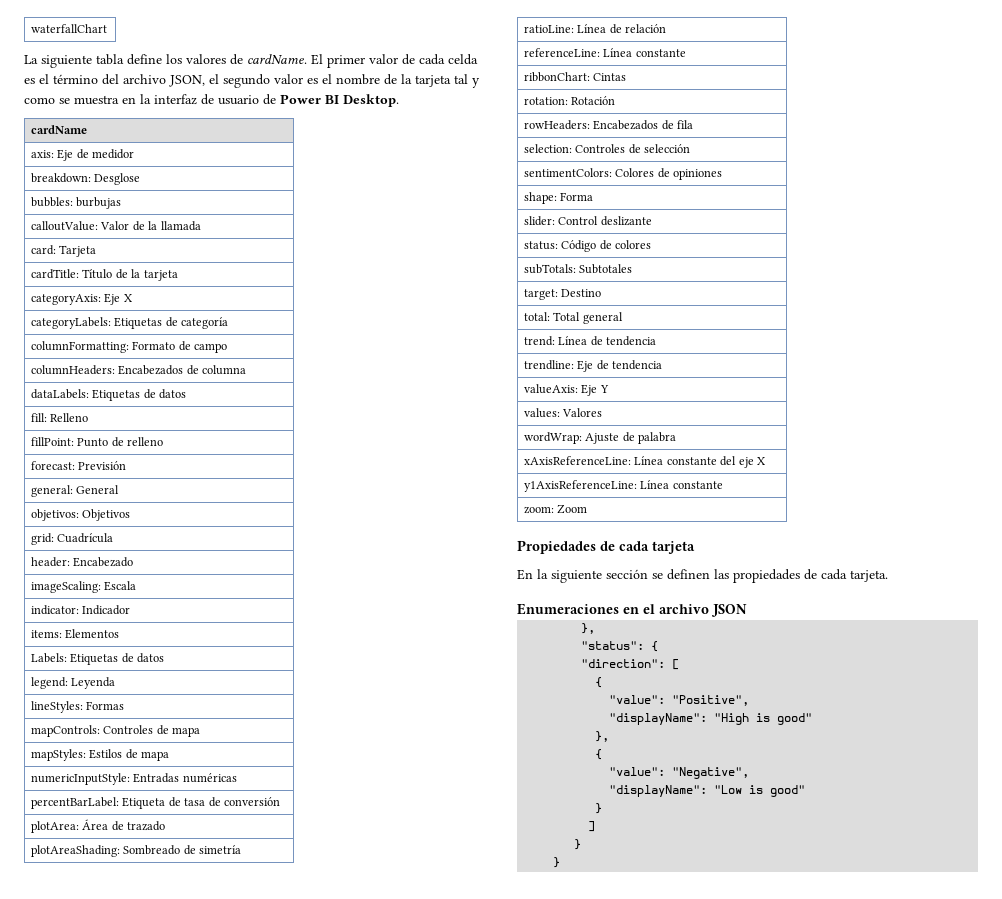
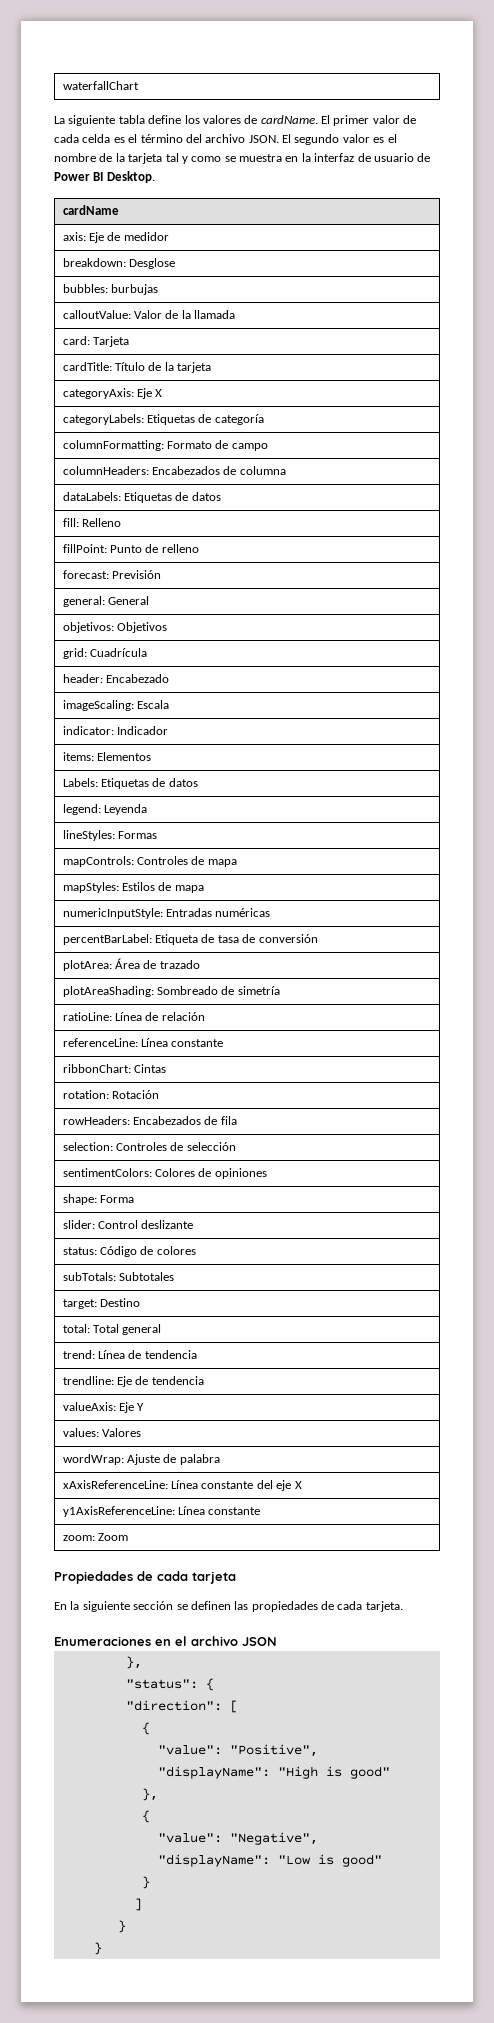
[169,74,219,87] JSON, el -> [248,134,291,143] JSON. El

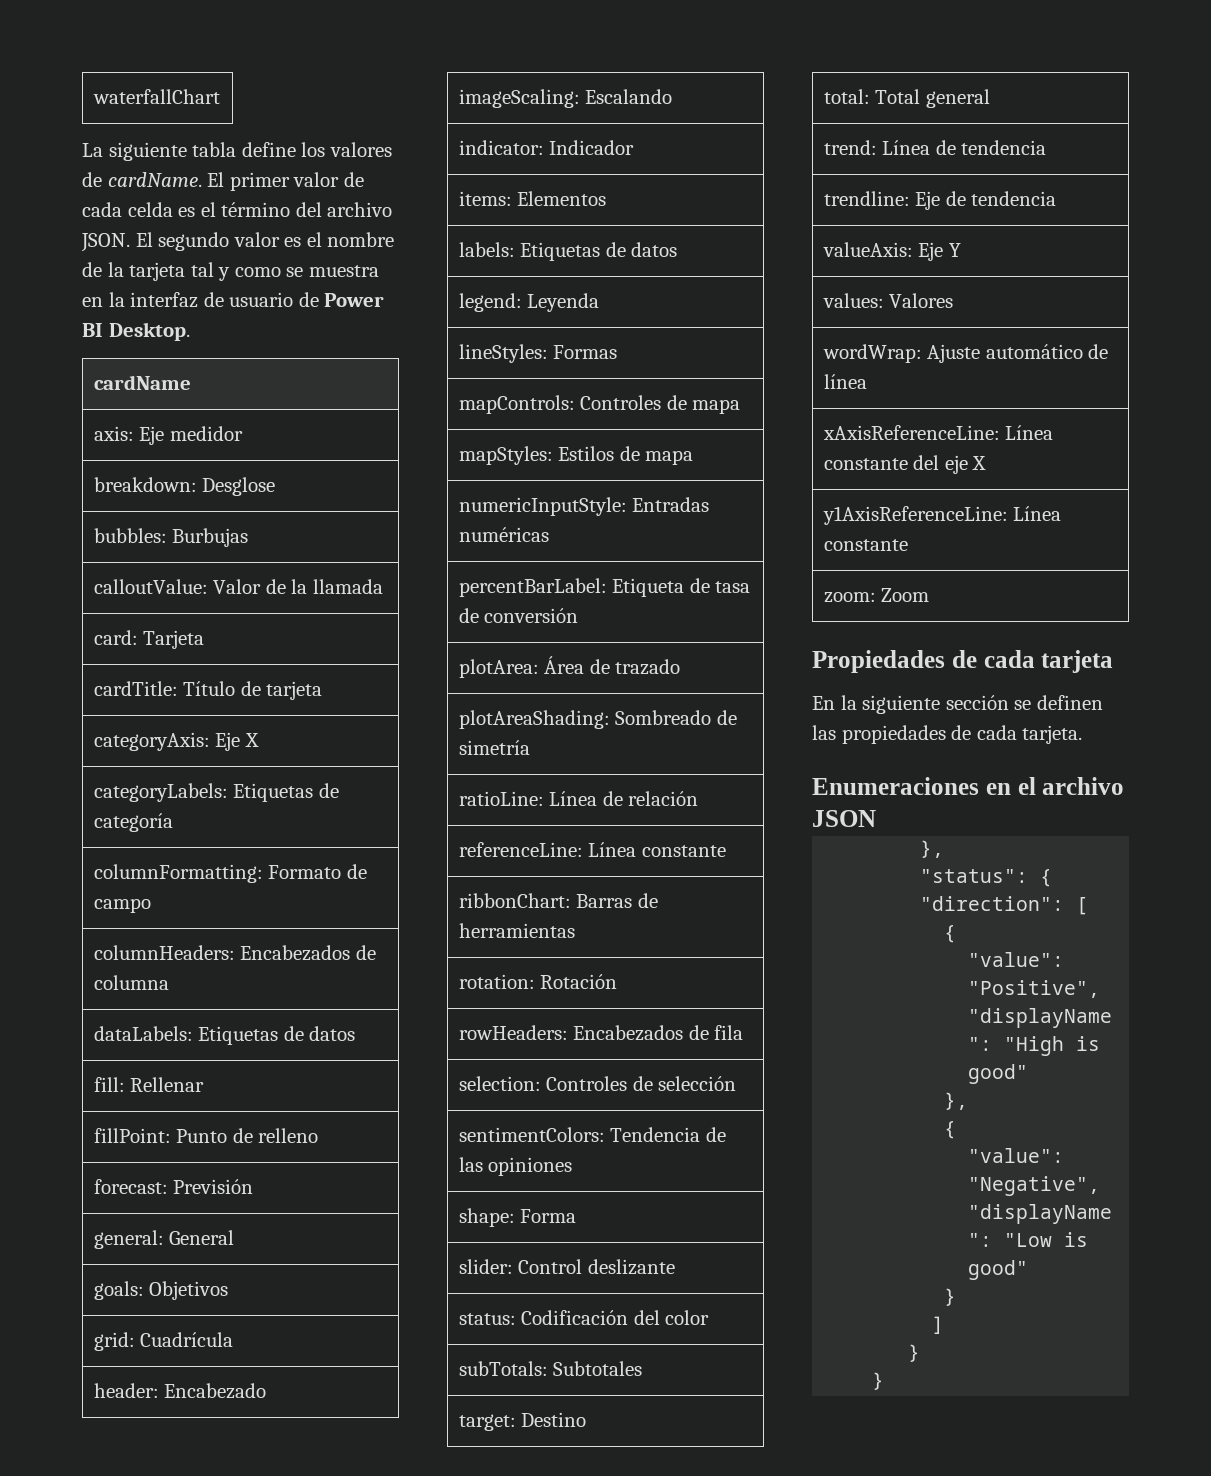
[107,232,121,241] de -> (165, 435) none
[111,284,159,295] burbujas -> [172,528,249,547] Burbujas
[164,362,174,371] la -> (261, 688) none
[82,518,122,527] Relleno -> [130,1077,205,1092] Rellenar
[62,622,114,633] objetivos: -> [93,1281,144,1300] goals:
[137,700,170,709] Escala -> [585,89,673,104] Escalando
[62,778,98,787] Labels: -> [458,242,515,257] labels:
[134,1064,167,1073] Cintas -> [576,893,658,908] [458,923,575,938] Barras de herramientas
[155,1168,212,1177] Colores de -> [610,1127,726,1142] [458,1157,483,1172] Tendencia de las
[100,1246,196,1257] Código de colores -> [521,1310,710,1325] Codificación del color
[163,1454,220,1465] de palabra -> [985,344,1109,359] [823,374,867,389] automático de línea

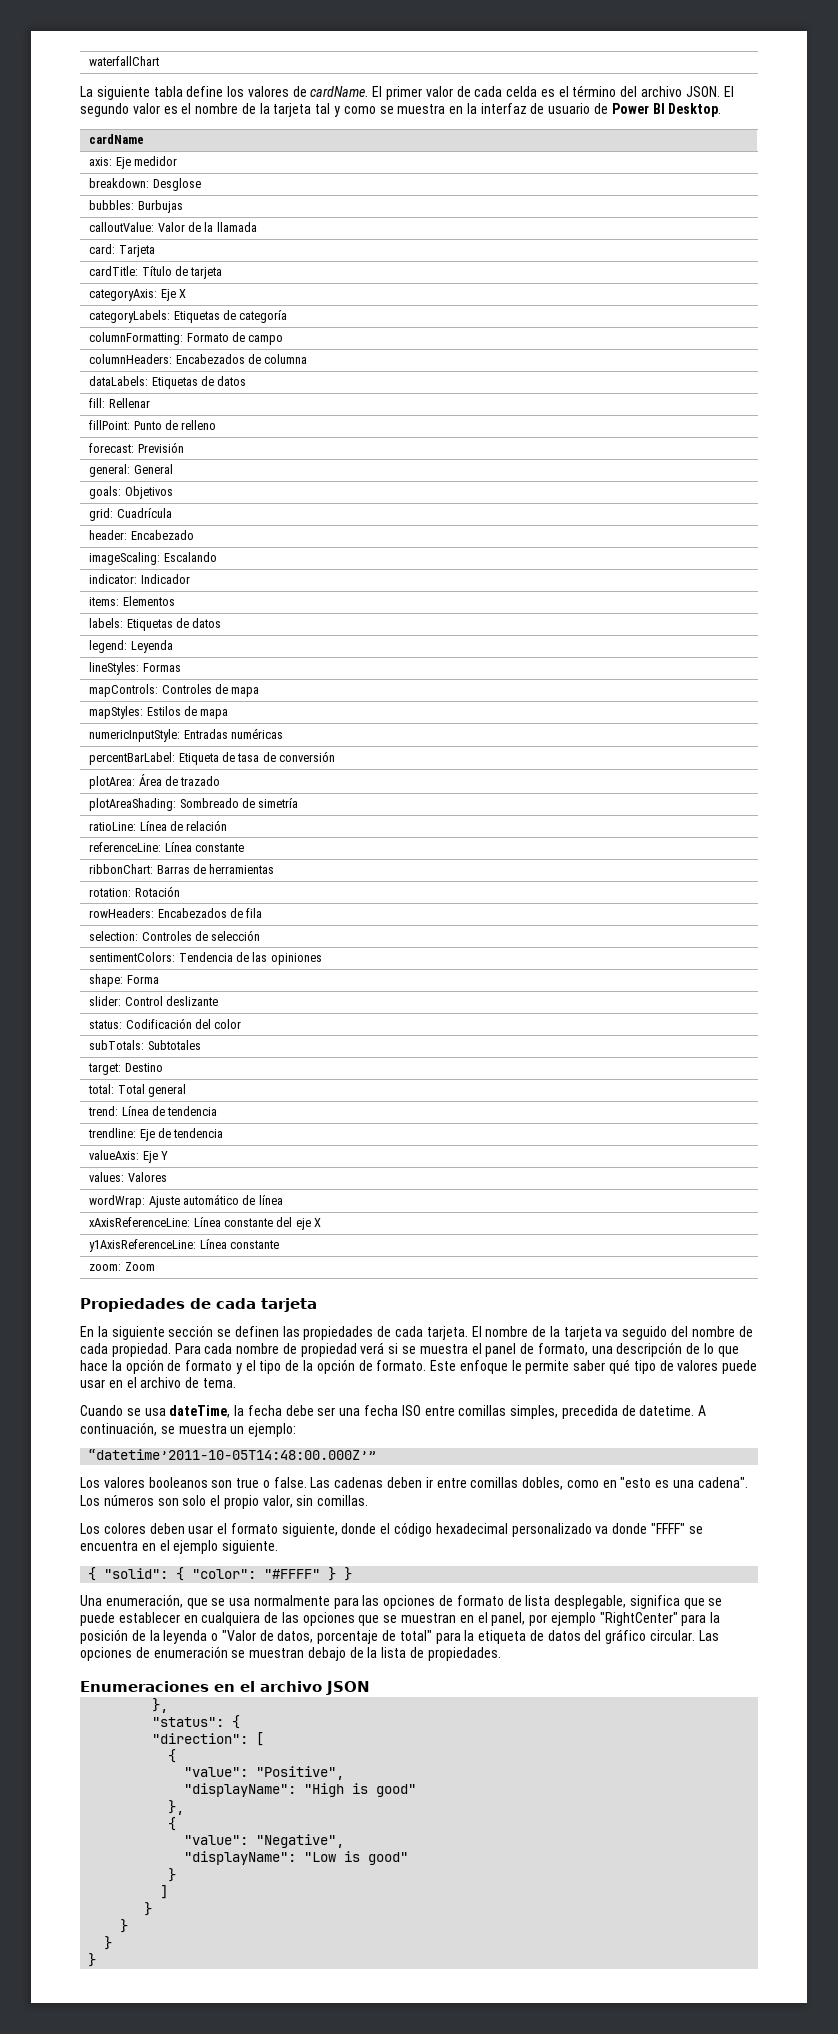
(1083, 734) none -> [471,1326,753,1340] [80,1342,739,1357] [80,1359,758,1374] [80,1377,236,1388] [80,1405,707,1419] [80,1422,297,1437] [88,1449,377,1460] [80,1477,748,1490] [80,1495,369,1509] [80,1522,703,1537] [80,1540,279,1554] [88,1567,353,1581] [80,1594,723,1609] [80,1612,721,1626] [80,1629,719,1644] [80,1646,501,1661] El nombre de la tarjeta va seguido del nombre de cada propiedad. Para cada nombre de propiedad verá si se muestra el panel de formato, una descripción de lo que hace la opción de formato y el tipo de la opción de formato. Este enfoque le permite saber qué tipo de valores puede usar en el archivo de tema. // Cuando se usa dateTime, la fecha debe ser una fecha ISO entre comillas simples, precedida de datetime. A continuación, se muestra un ejemplo: // “datetime’2011-10-05T14:48:00.000Z’” // Los valores booleanos son true o false. Las cadenas deben ir entre comillas dobles, como en "esto es una cadena". Los números son solo el propio valor, sin comillas. // Los colores deben usar el formato siguiente, donde el código hexadecimal personalizado va donde "FFFF" se encuentra en el ejemplo siguiente. // { "solid": { "color": "#FFFF" } } // Una enumeración, que se usa normalmente para las opciones de formato de lista desplegable, significa que se puede establecer en cualquiera de las opciones que se muestran en el panel, por ejemplo "RightCenter" para la posición de la leyenda o "Valor de datos, porcentaje de total" para la etiqueta de datos del gráfico circular. Las opciones de enumeración se muestran debajo de la lista de propiedades.
(885, 1381) none -> [104,1936,113,1950] [88,1953,97,1967] // } // }

